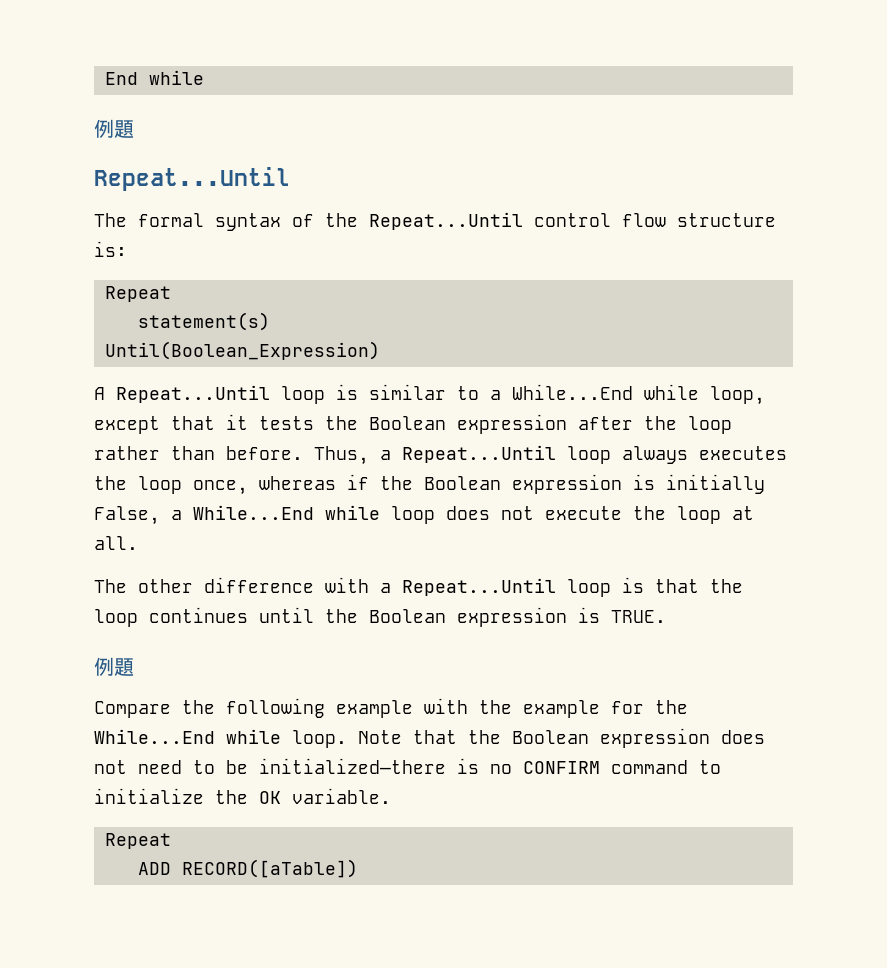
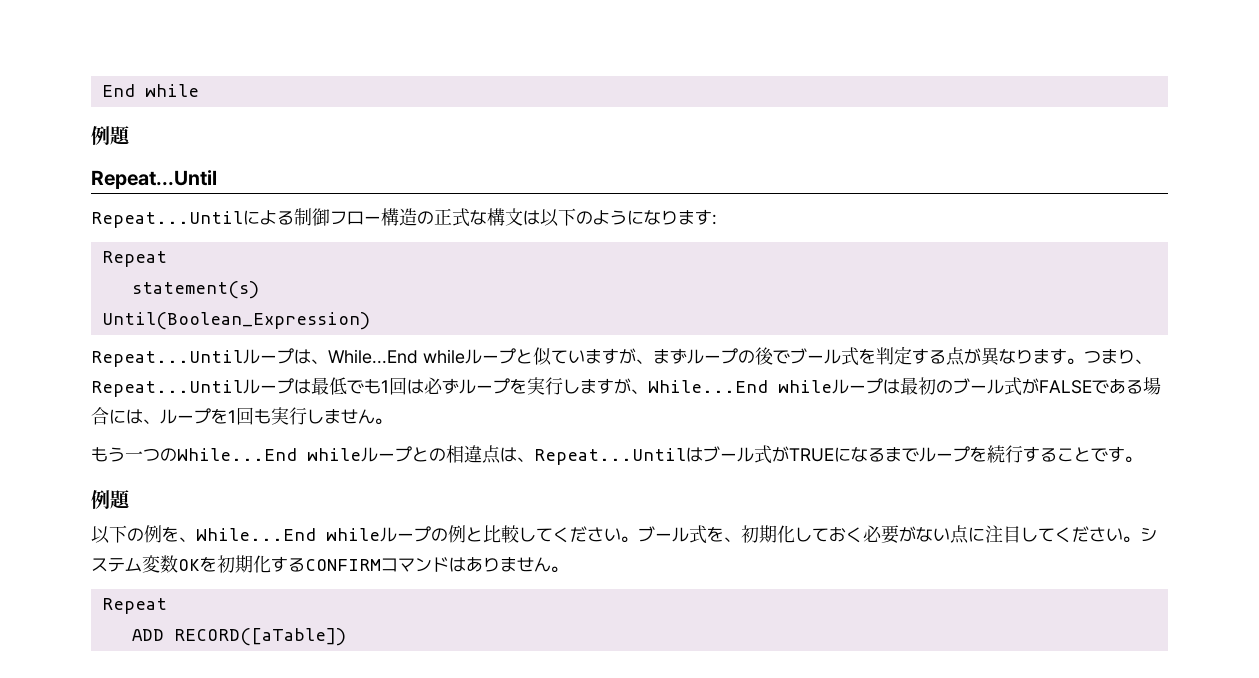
[94,212,776,231] [94,241,127,257] [104,286,171,302] [137,312,270,331] [104,341,380,360] [94,384,765,405] [94,414,732,434] [94,445,787,465] [94,474,765,495] [94,505,754,525] [94,536,138,550] [94,577,743,597] [94,607,666,627] [94,657,134,676] [94,698,688,718] [94,728,765,748] [94,758,721,774] [94,788,391,804] The formal syntax of the Repeat...Until control flow structure is: // Repeat // statement(s) // Until(Boolean_Expression) // A Repeat...Until loop is similar to a While...End while loop, except that it tests the Boolean expression after the loop rather than before. Thus, a Repeat...Until loop always executes the loop once, whereas if the Boolean expression is initially False, a While...End while loop does not execute the loop at all. // The other difference with a Repeat...Until loop is that the loop continues until the Boolean expression is TRUE. // 例題 // Compare the following example with the example for the While...End while loop. Note that the Boolean expression does not need to be initialized—there is no CONFIRM command to initialize the OK variable. -> [91,208,717,228] [101,251,167,267] [131,281,259,299] [101,312,370,330] [91,346,1152,367] [91,377,1161,397] [91,407,392,425] [91,445,1142,465] [91,490,131,509] [91,525,1157,544] [91,555,568,573] Repeat...Untilによる制御フロー構造の正式な構文は以下のようになります: // Repeat // statement(s) // Until(Boolean_Expression) // Repeat...Untilループは、While...End whileループと似ていますが、まずループの後でブール式を判定する点が異なります。つまり、Repeat...Untilループは最低でも1回は必ずループを実行しますが、While...End whileループは最初のブール式がFALSEである場合には、ループを1回も実行しません。 // もう一つのWhile...End whileループとの相違点は、Repeat...Untilはブール式がTRUEになるまでループを続行することです。 // 例題 // 以下の例を、While...End whileループの例と比較してください。ブール式を、初期化しておく必要がない点に注目してください。システム変数OKを初期化するCONFIRMコマンドはありません。

